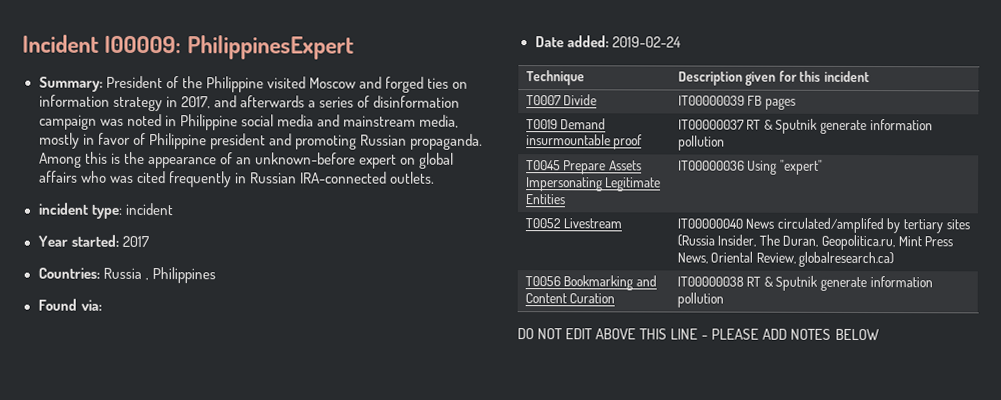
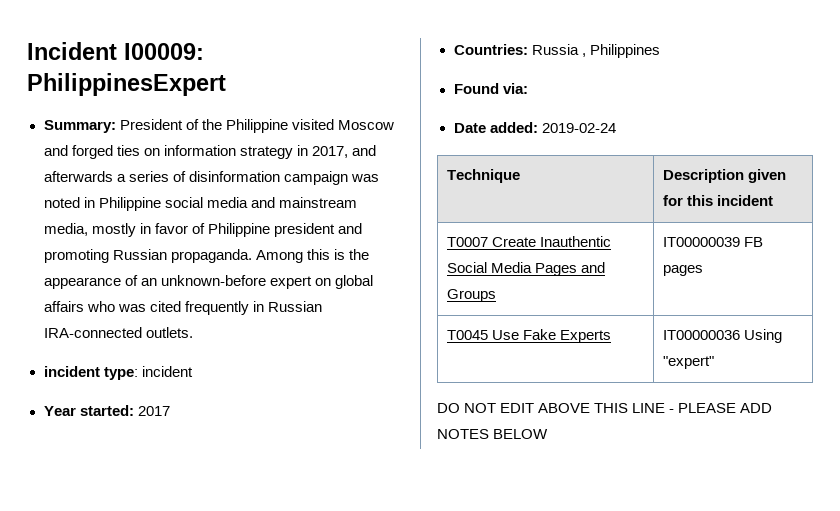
[563,94,598,106] [677,95,796,110] [525,118,607,130] [525,134,644,150] [677,118,933,135] [677,135,725,151] [525,160,642,175] [525,177,662,192] [524,194,566,205] [677,159,823,175] [524,218,623,229] [676,217,970,234] [676,234,954,251] [676,251,895,268] [524,275,657,291] [524,293,616,304] [676,275,933,292] [676,292,724,308] Divide | IT00000039 FB pages // T0019 Demand insurmountable proof | IT00000037 RT & Sputnik generate information pollution // T0045 Prepare Assets Impersonating Legitimate Entities | IT00000036 Using "expert" // T0052 Livestream | IT00000040 News circulated/amplifed by tertiary sites (Russia Insider, The Duran, Geopolitica.ru, Mint Press News, Oriental Review, globalresearch.ca) // T0056 Bookmarking and Content Curation | IT00000038 RT & Sputnik generate information pollution -> [492,236,612,247] [446,262,606,276] [446,289,496,302] [662,237,764,247] [662,265,703,276] [446,329,612,343] [662,329,783,343] [662,356,714,369] Create Inauthentic Social Media Pages and Groups | IT00000039 FB pages // T0045 Use Fake Experts | IT00000036 Using "expert"

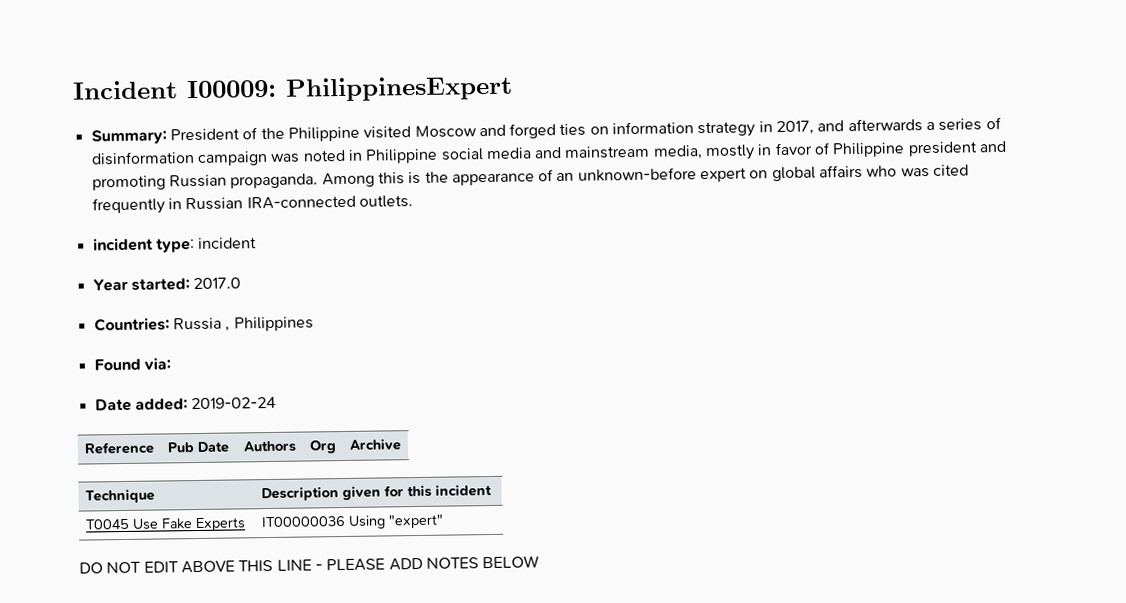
[137,406,170,416] 2017 -> [193,277,242,290] 2017.0
(616, 128) none -> [83,441,155,455] [166,441,230,453] [242,440,297,453] [308,440,337,454] [348,438,402,451] // Reference | Pub Date | Authors | Org | Archive
[446,236,612,247] [446,262,606,276] [446,289,496,302] [662,237,764,247] [662,265,703,276] // T0007 Create Inauthentic Social Media Pages and Groups | IT00000039 FB pages -> (492, 490) none

